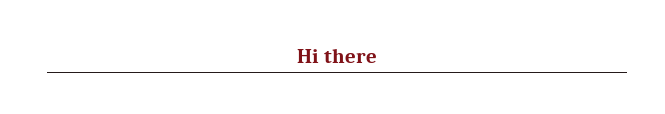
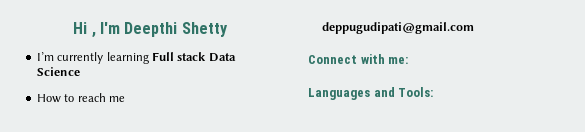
[323,48,377,63] there -> [91,22,228,38] [36,52,236,64] [36,67,80,76] [36,93,125,103] [321,22,474,34] [308,54,409,64] [308,87,434,100] , I'm Deepthi Shetty // I’m currently learning Full stack Data Science // How to reach me deppugudipati@gmail.com // Connect with me: // Languages and Tools:

